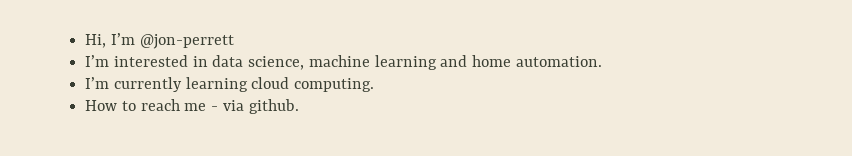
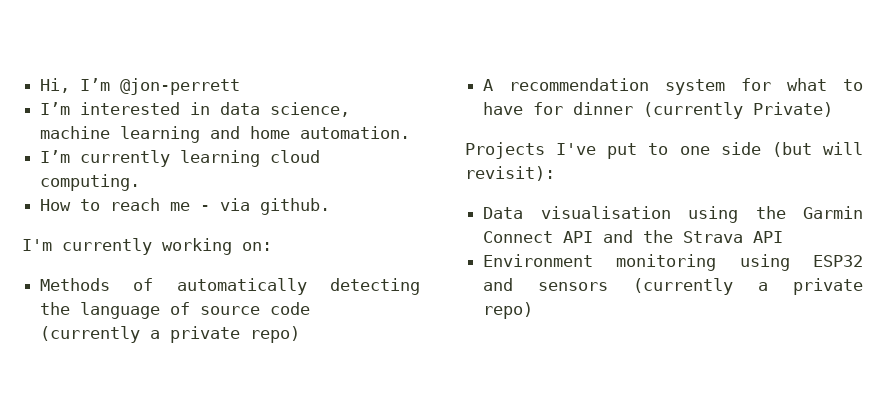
(299, 106) none -> [22,238,272,255] [40,278,421,295] [40,302,311,319] [40,326,301,343] [483,78,864,95] [483,102,834,119] [465,142,863,159] [465,166,555,181] [483,206,863,223] [483,230,784,243] [483,254,863,271] [483,278,863,295] [483,302,534,319] // I'm currently working on: // Methods of automatically detecting the language of source code (currently a private repo) // A recommendation system for what to have for dinner (currently Private) // Projects I've put to one side (but will revisit): // Data visualisation using the Garmin Connect API and the Strava API // Environment monitoring using ESP32 and sensors (currently a private repo)

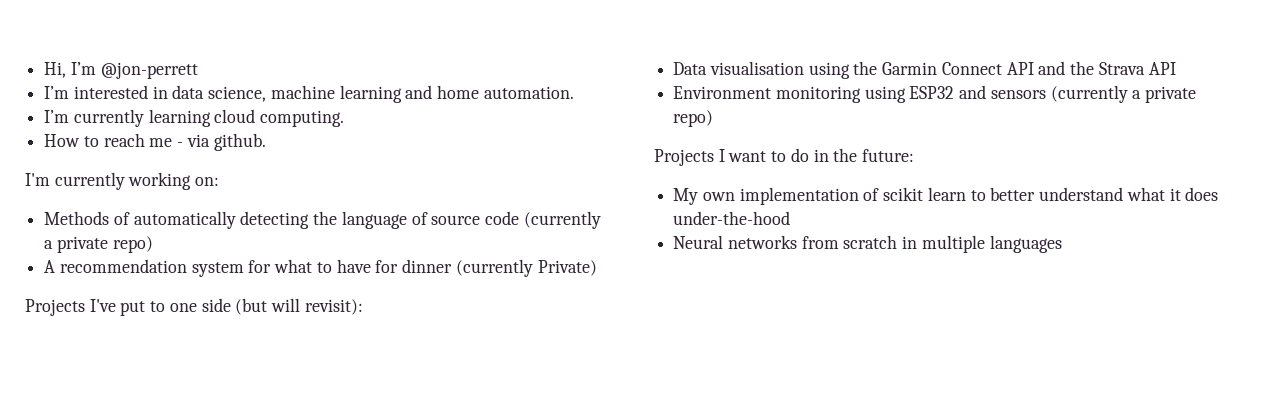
(534, 310) none -> [654,148,915,166] [673,187,1219,205] [673,211,791,225] [673,235,1062,253] // Projects I want to do in the future: // My own implementation of scikit learn to better understand what it does under-the-hood // Neural networks from scratch in multiple languages

